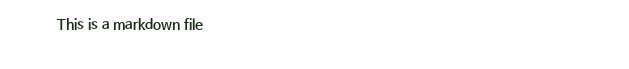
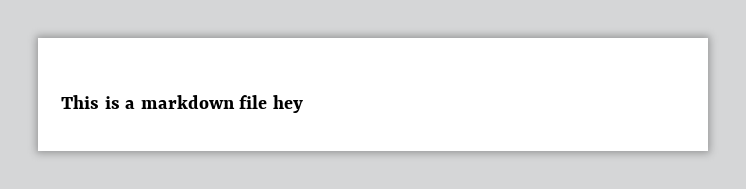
(204, 24) none -> [272,95,303,113] hey

